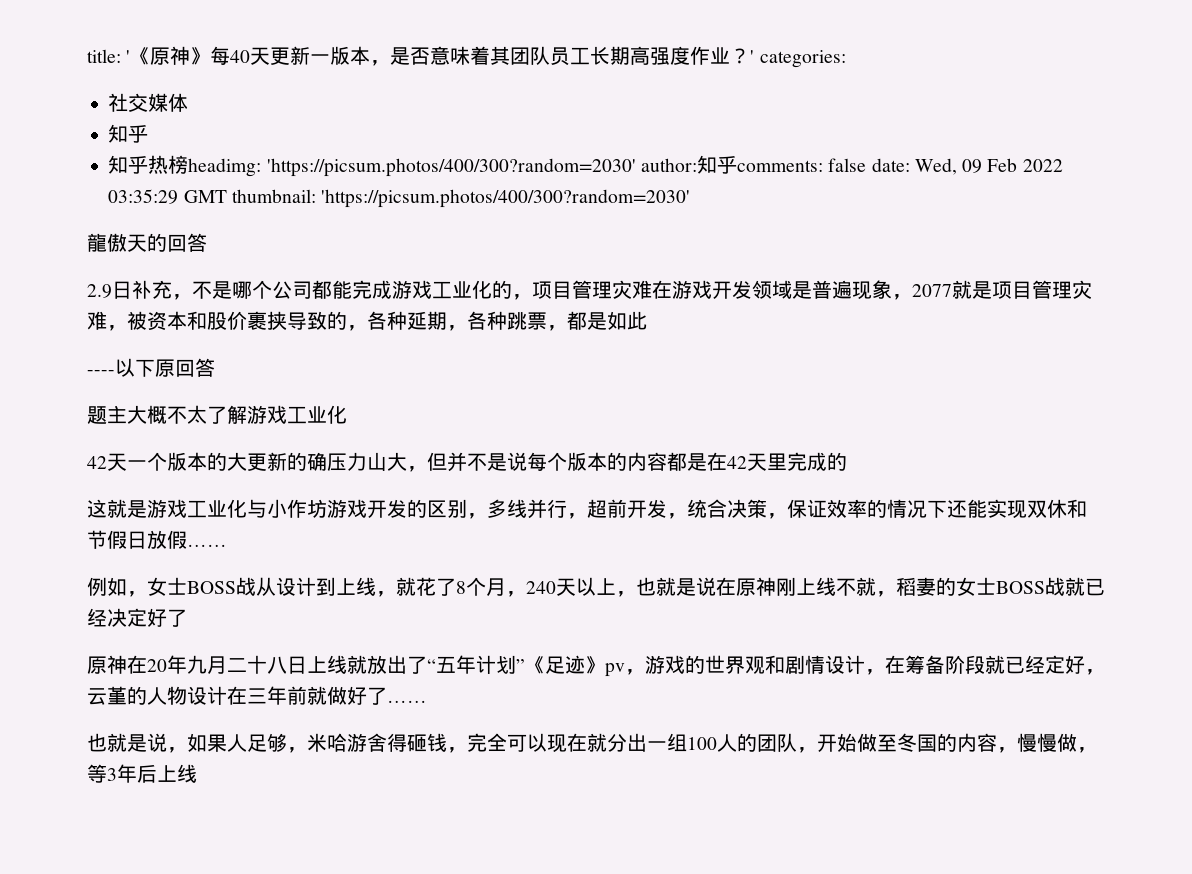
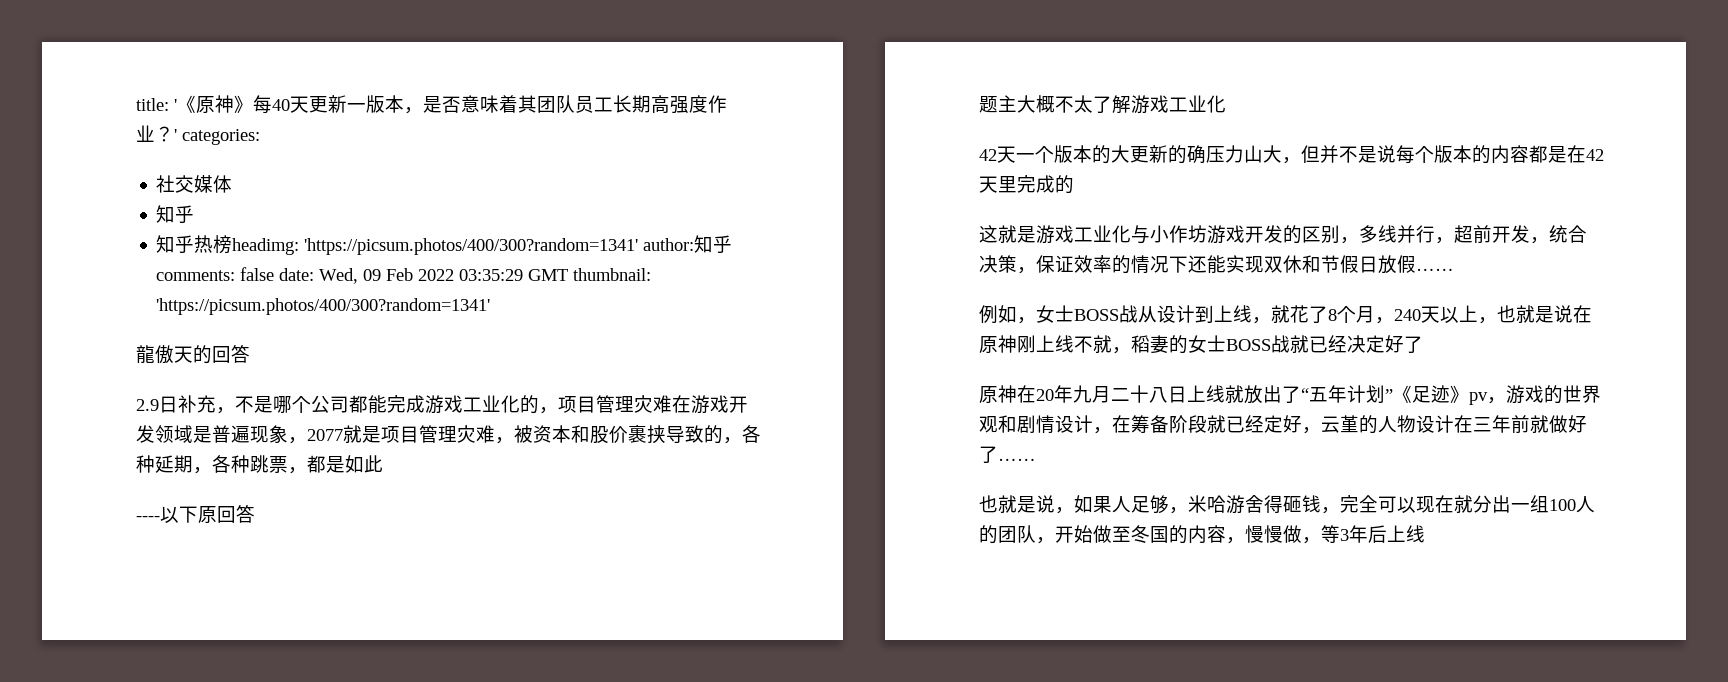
[266,158,636,177] 'https://picsum.photos/400/300?random=2030' -> [304,238,639,255] 'https://picsum.photos/400/300?random=1341'
[321,189,691,208] 'https://picsum.photos/400/300?random=2030' -> [156,298,491,315] 'https://picsum.photos/400/300?random=1341'

